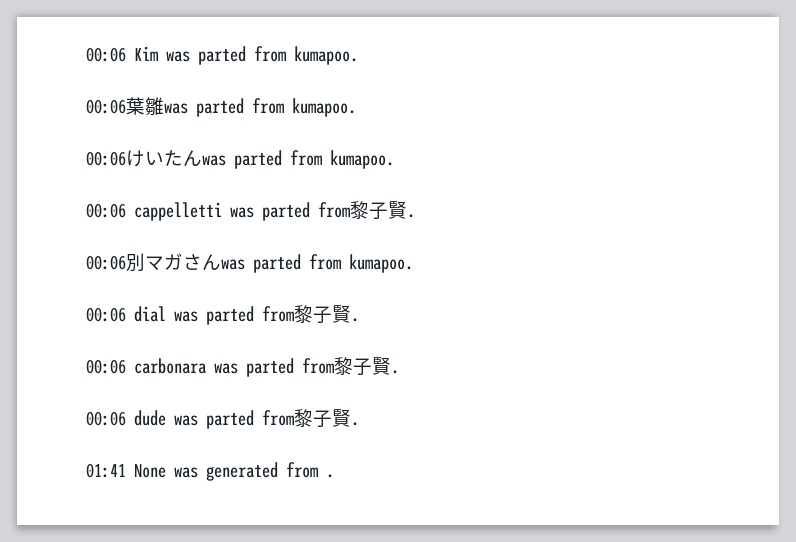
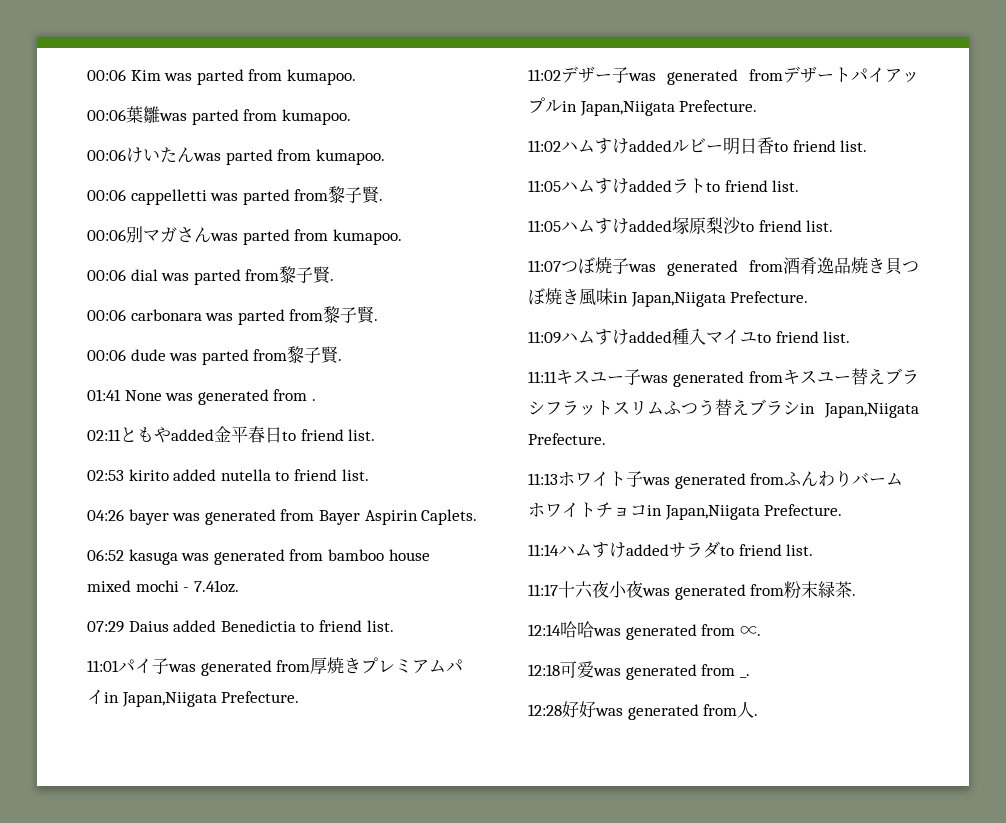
(334, 476) none -> [87,426,376,443] [87,469,369,481] [87,509,478,525] [87,549,430,565] [87,580,239,593] [87,620,394,633] [87,657,464,676] [87,689,300,707] [528,66,919,85] [528,97,758,116] [528,137,868,155] [528,178,800,194] [528,217,834,234] [528,257,919,276] [528,288,809,307] [528,328,851,345] [528,368,919,387] [528,399,919,418] [528,433,606,445] [528,470,904,489] [528,502,843,520] [528,541,814,558] [528,581,857,600] [528,621,761,640] [528,661,750,680] [528,701,759,720] // 02:11ともやadded金平春日to friend list. // 02:53 kirito added nutella to friend list. // 04:26 bayer was generated from Bayer Aspirin Caplets. // 06:52 kasuga was generated from bamboo house mixed mochi - 7.41oz. // 07:29 Daius added Benedictia to friend list. // 11:01パイ子was generated from厚焼きプレミアムパイin Japan,Niigata Prefecture. // 11:02デザー子was generated fromデザートパイアップルin Japan,Niigata Prefecture. // 11:02ハムすけaddedルビー明日香to friend list. // 11:05ハムすけaddedラトto friend list. // 11:05ハムすけadded塚原梨沙to friend list. // 11:07つぼ焼子was generated from酒肴逸品焼き貝つぼ焼き風味in Japan,Niigata Prefecture. // 11:09ハムすけadded種入マイユto friend list. // 11:11キスユー子was generated fromキスユー替えブラシフラットスリムふつう替えブラシin Japan,Niigata Prefecture. // 11:13ホワイト子was generated fromふんわりバームホワイトチョコin Japan,Niigata Prefecture. // 11:14ハムすけaddedサラダto friend list. // 11:17十六夜小夜was generated from粉末緑茶. // 12:14哈哈was generated from ∝. // 12:18可爱was generated from _. // 12:28好好was generated from人.

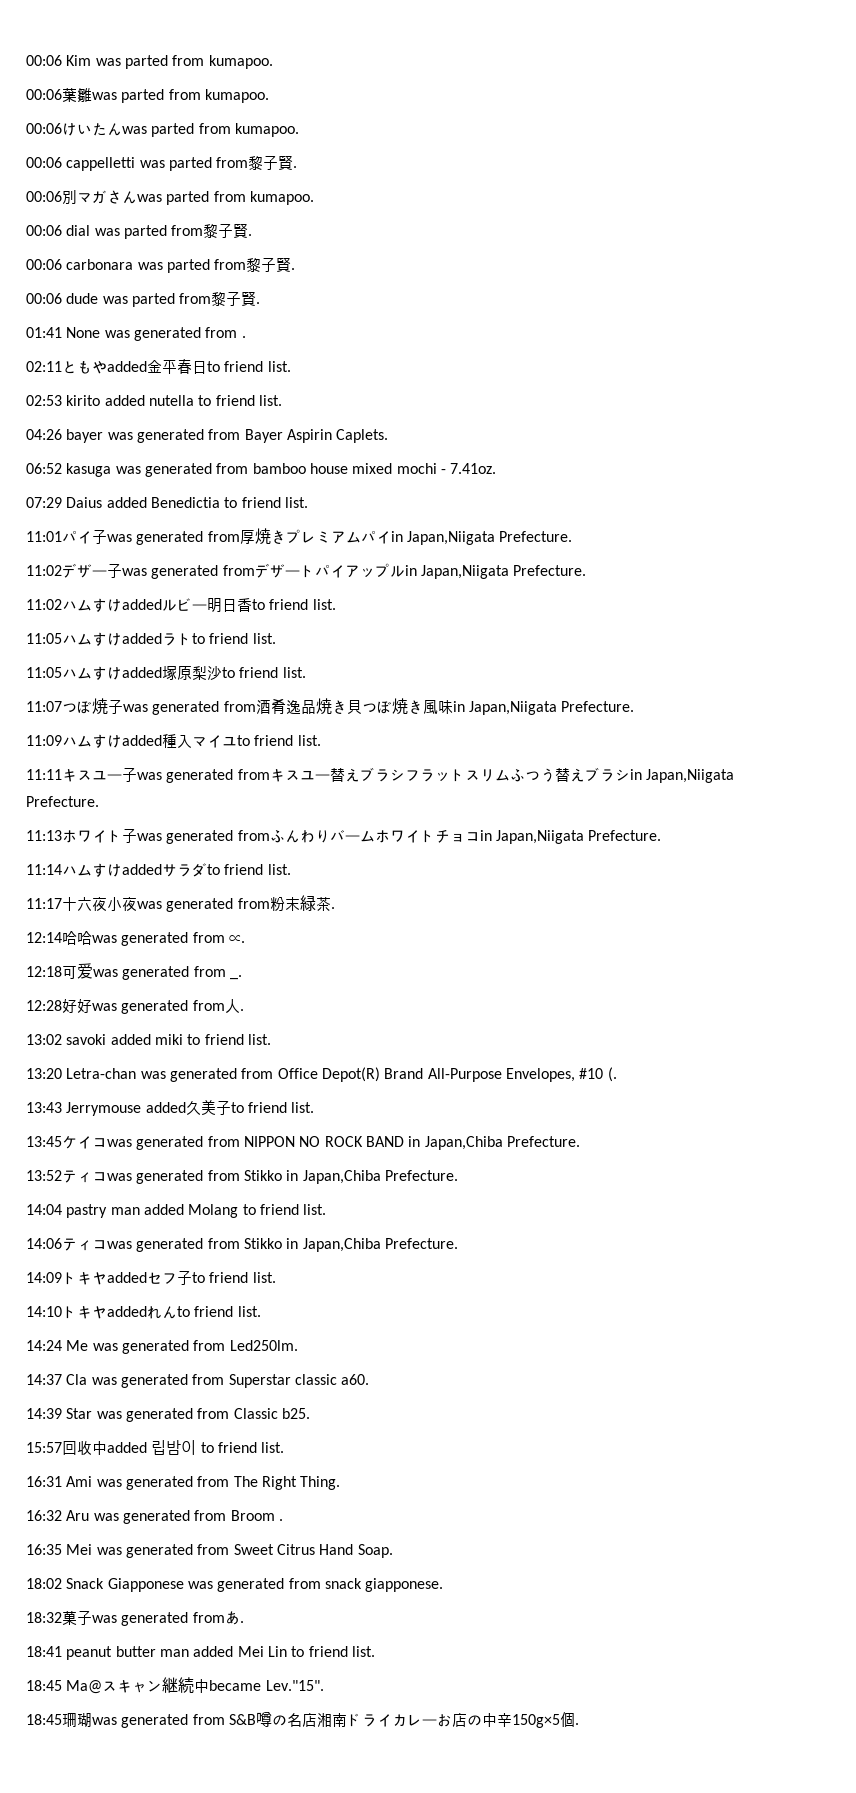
(759, 715) none -> [26,1034,271,1045] [26,1067,617,1082] [26,1100,315,1116] [26,1135,580,1150] [26,1170,458,1184] [26,1204,327,1218] [26,1238,458,1252] [26,1271,276,1285] [26,1306,261,1319] [26,1340,298,1354] [26,1374,370,1388] [26,1408,310,1422] [26,1440,285,1455] [26,1476,341,1490] [26,1510,283,1524] [26,1544,393,1558] [26,1578,444,1592] [26,1611,244,1626] [26,1646,375,1660] [26,1677,324,1694] [26,1712,579,1728] // 13:02 savoki added miki to friend list. // 13:20 Letra-chan was generated from Office Depot(R) Brand All-Purpose Envelopes, #10 (. // 13:43 Jerrymouse added久美子to friend list. // 13:45ケイコwas generated from NIPPON NO ROCK BAND in Japan,Chiba Prefecture. // 13:52ティコwas generated from Stikko in Japan,Chiba Prefecture. // 14:04 pastry man added Molang to friend list. // 14:06ティコwas generated from Stikko in Japan,Chiba Prefecture. // 14:09トキヤaddedセフ子to friend list. // 14:10トキヤaddedれんto friend list. // 14:24 Me was generated from Led250lm. // 14:37 Cla was generated from Superstar classic a60. // 14:39 Star was generated from Classic b25. // 15:57回收中added 립밤이 to friend list. // 16:31 Ami was generated from The Right Thing. // 16:32 Aru was generated from Broom . // 16:35 Mei was generated from Sweet Citrus Hand Soap. // 18:02 Snack Giapponese was generated from snack giapponese. // 18:32菓子was generated fromあ. // 18:41 peanut butter man added Mei Lin to friend list. // 18:45 Ma@スキャン継続中became Lev."15". // 18:45珊瑚was generated from S&B噂の名店湘南ドライカレーお店の中辛150g×5個.

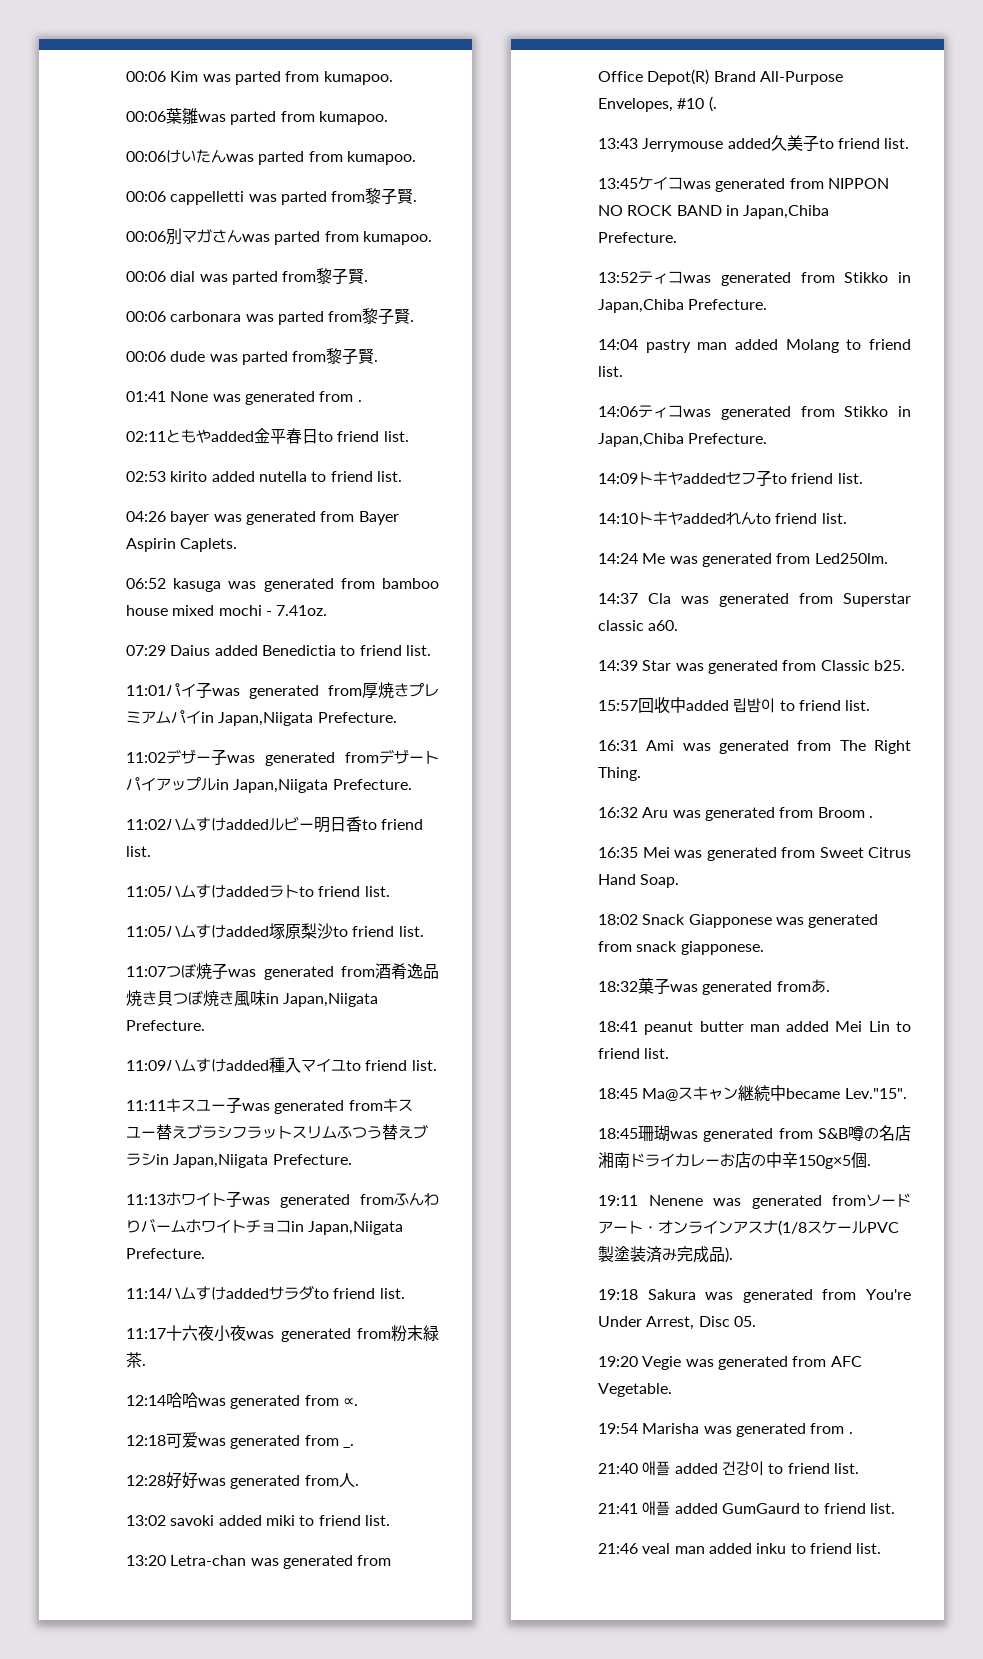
(579, 1724) none -> [598,1193,911,1209] [598,1220,899,1236] [598,1246,733,1263] [598,1289,911,1303] [598,1316,756,1330] [598,1356,862,1370] [598,1383,672,1397] [598,1423,853,1437] [598,1461,859,1476] [598,1501,895,1516] [598,1543,882,1554] // 19:11 Nenene was generated fromソードアート・オンラインアスナ(1/8スケールPVC製塗装済み完成品). // 19:18 Sakura was generated from You're Under Arrest, Disc 05. // 19:20 Vegie was generated from AFC Vegetable. // 19:54 Marisha was generated from . // 21:40 애플 added 건강이 to friend list. // 21:41 애플 added GumGaurd to friend list. // 21:46 veal man added inku to friend list.

